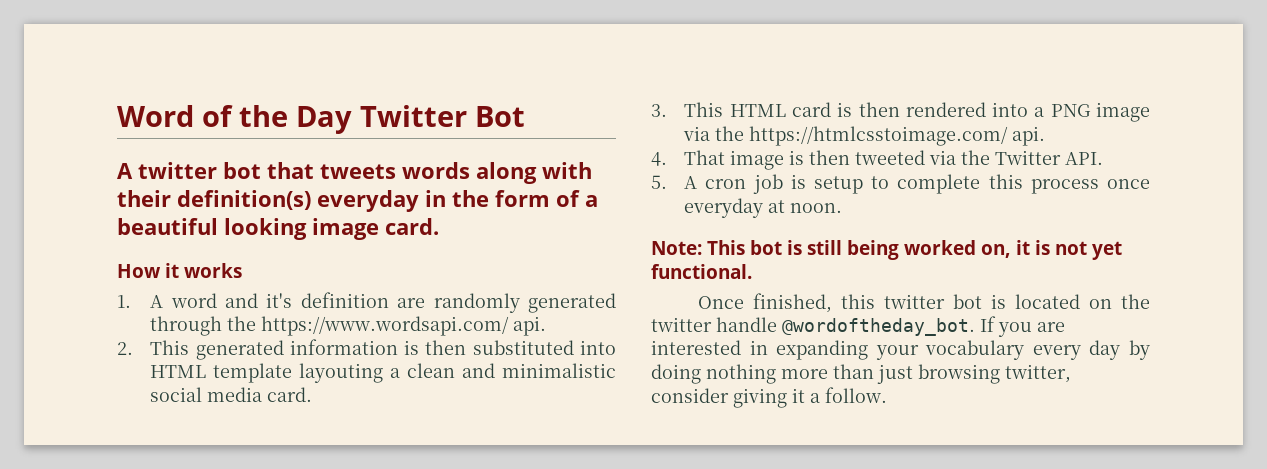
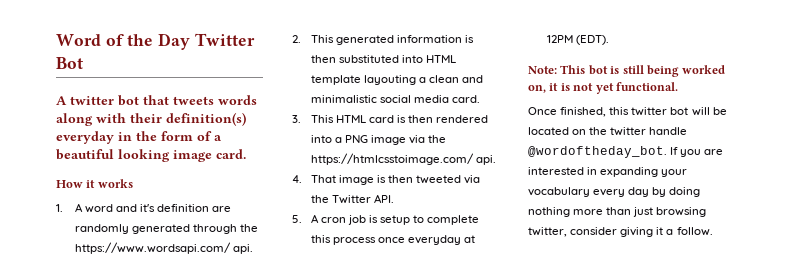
[790,203,843,213] noon. -> [546,35,609,45] 12PM (EDT).
[990,294,1006,309] is -> [691,107,727,116] will be

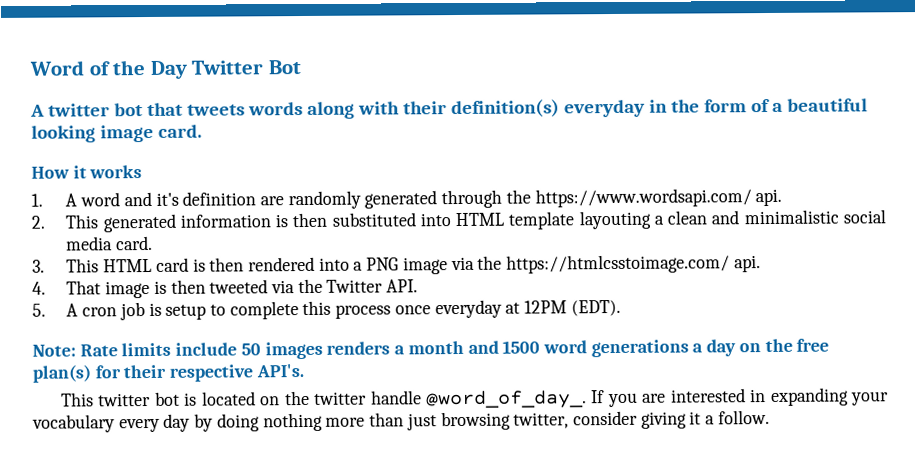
[560,65,726,77] [528,82,678,94] [528,107,727,117] This bot is still being worked on, it is not yet functional. // Once finished, this twitter bot will be -> [79,338,830,360] [32,364,304,383] [61,391,198,407] Rate limits include 50 images renders a month and 1500 word generations a day on the free plan(s) for their respective API's. // This twitter bot is
[528,146,667,158] @wordoftheday_bot. -> [425,390,587,410] @word_of_day_.

